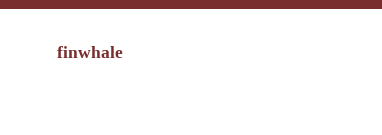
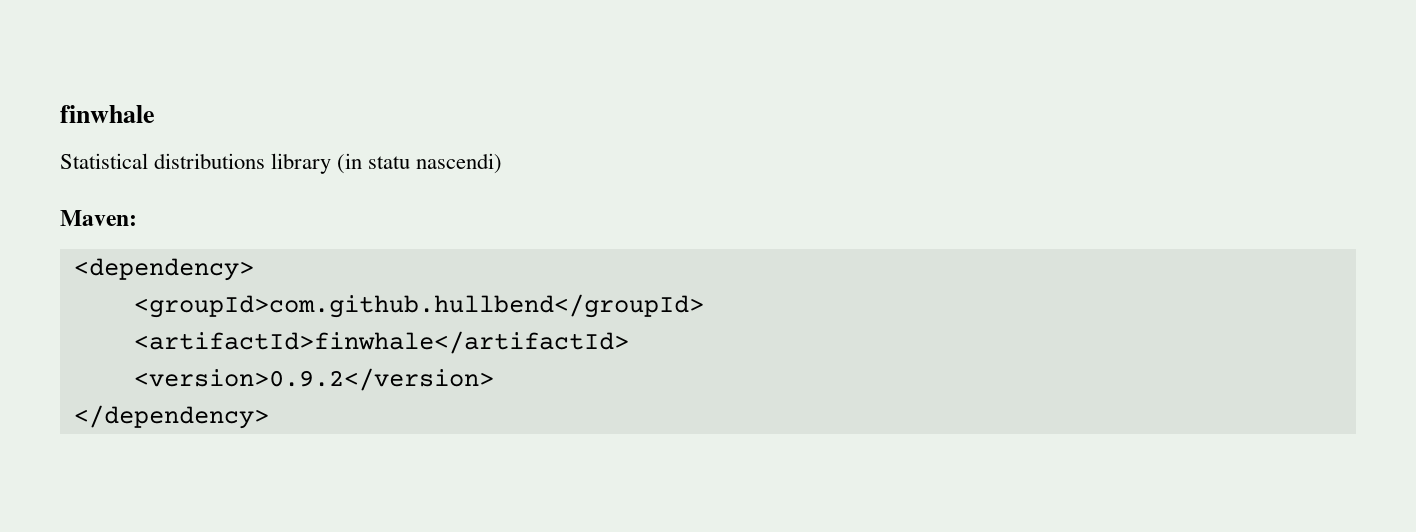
(123, 52) none -> [60,153,503,174] [60,210,137,226] [73,258,254,281] [133,294,704,318] [133,331,629,354] [133,368,494,391] [73,405,269,429] // Statistical distributions library (in statu nascendi) // Maven: // <dependency> // <groupId>com.github.hullbend</groupId> // <artifactId>finwhale</artifactId> // <version>0.9.2</version> // </dependency>

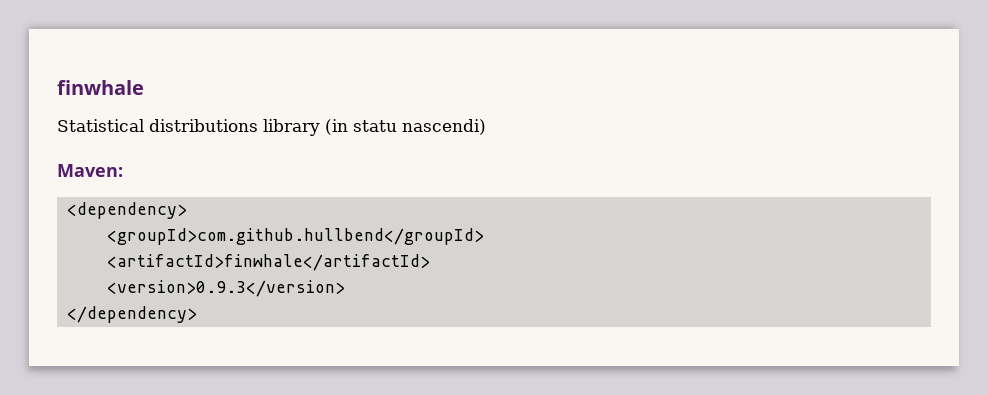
[133,368,494,391] <version>0.9.2</version> -> [106,280,345,297] <version>0.9.3</version>

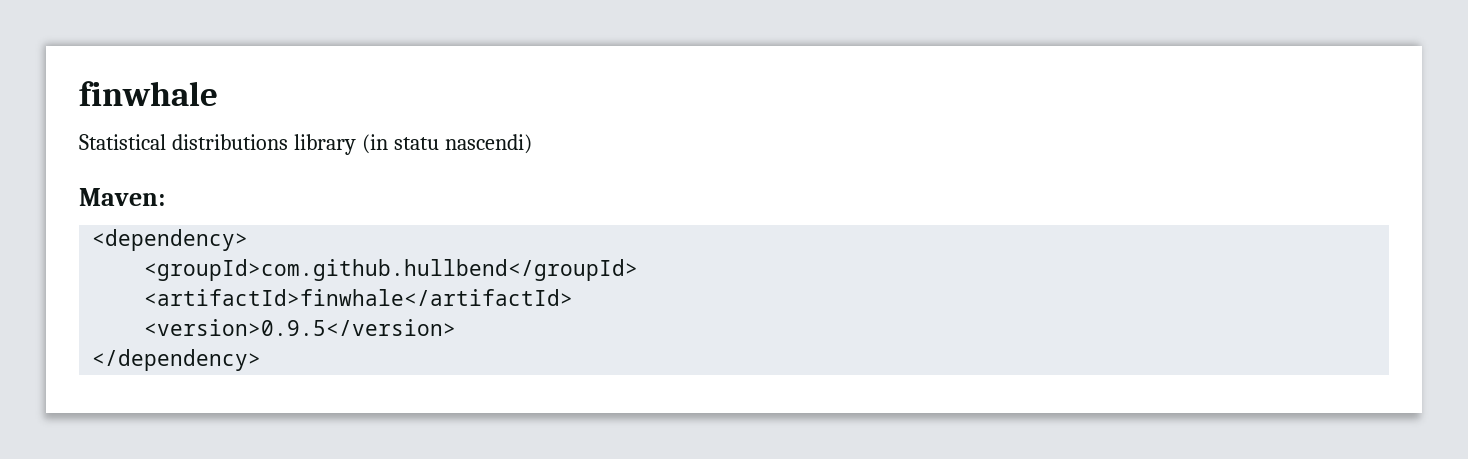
[106,280,345,297] <version>0.9.3</version> -> [144,319,457,336] <version>0.9.5</version>

